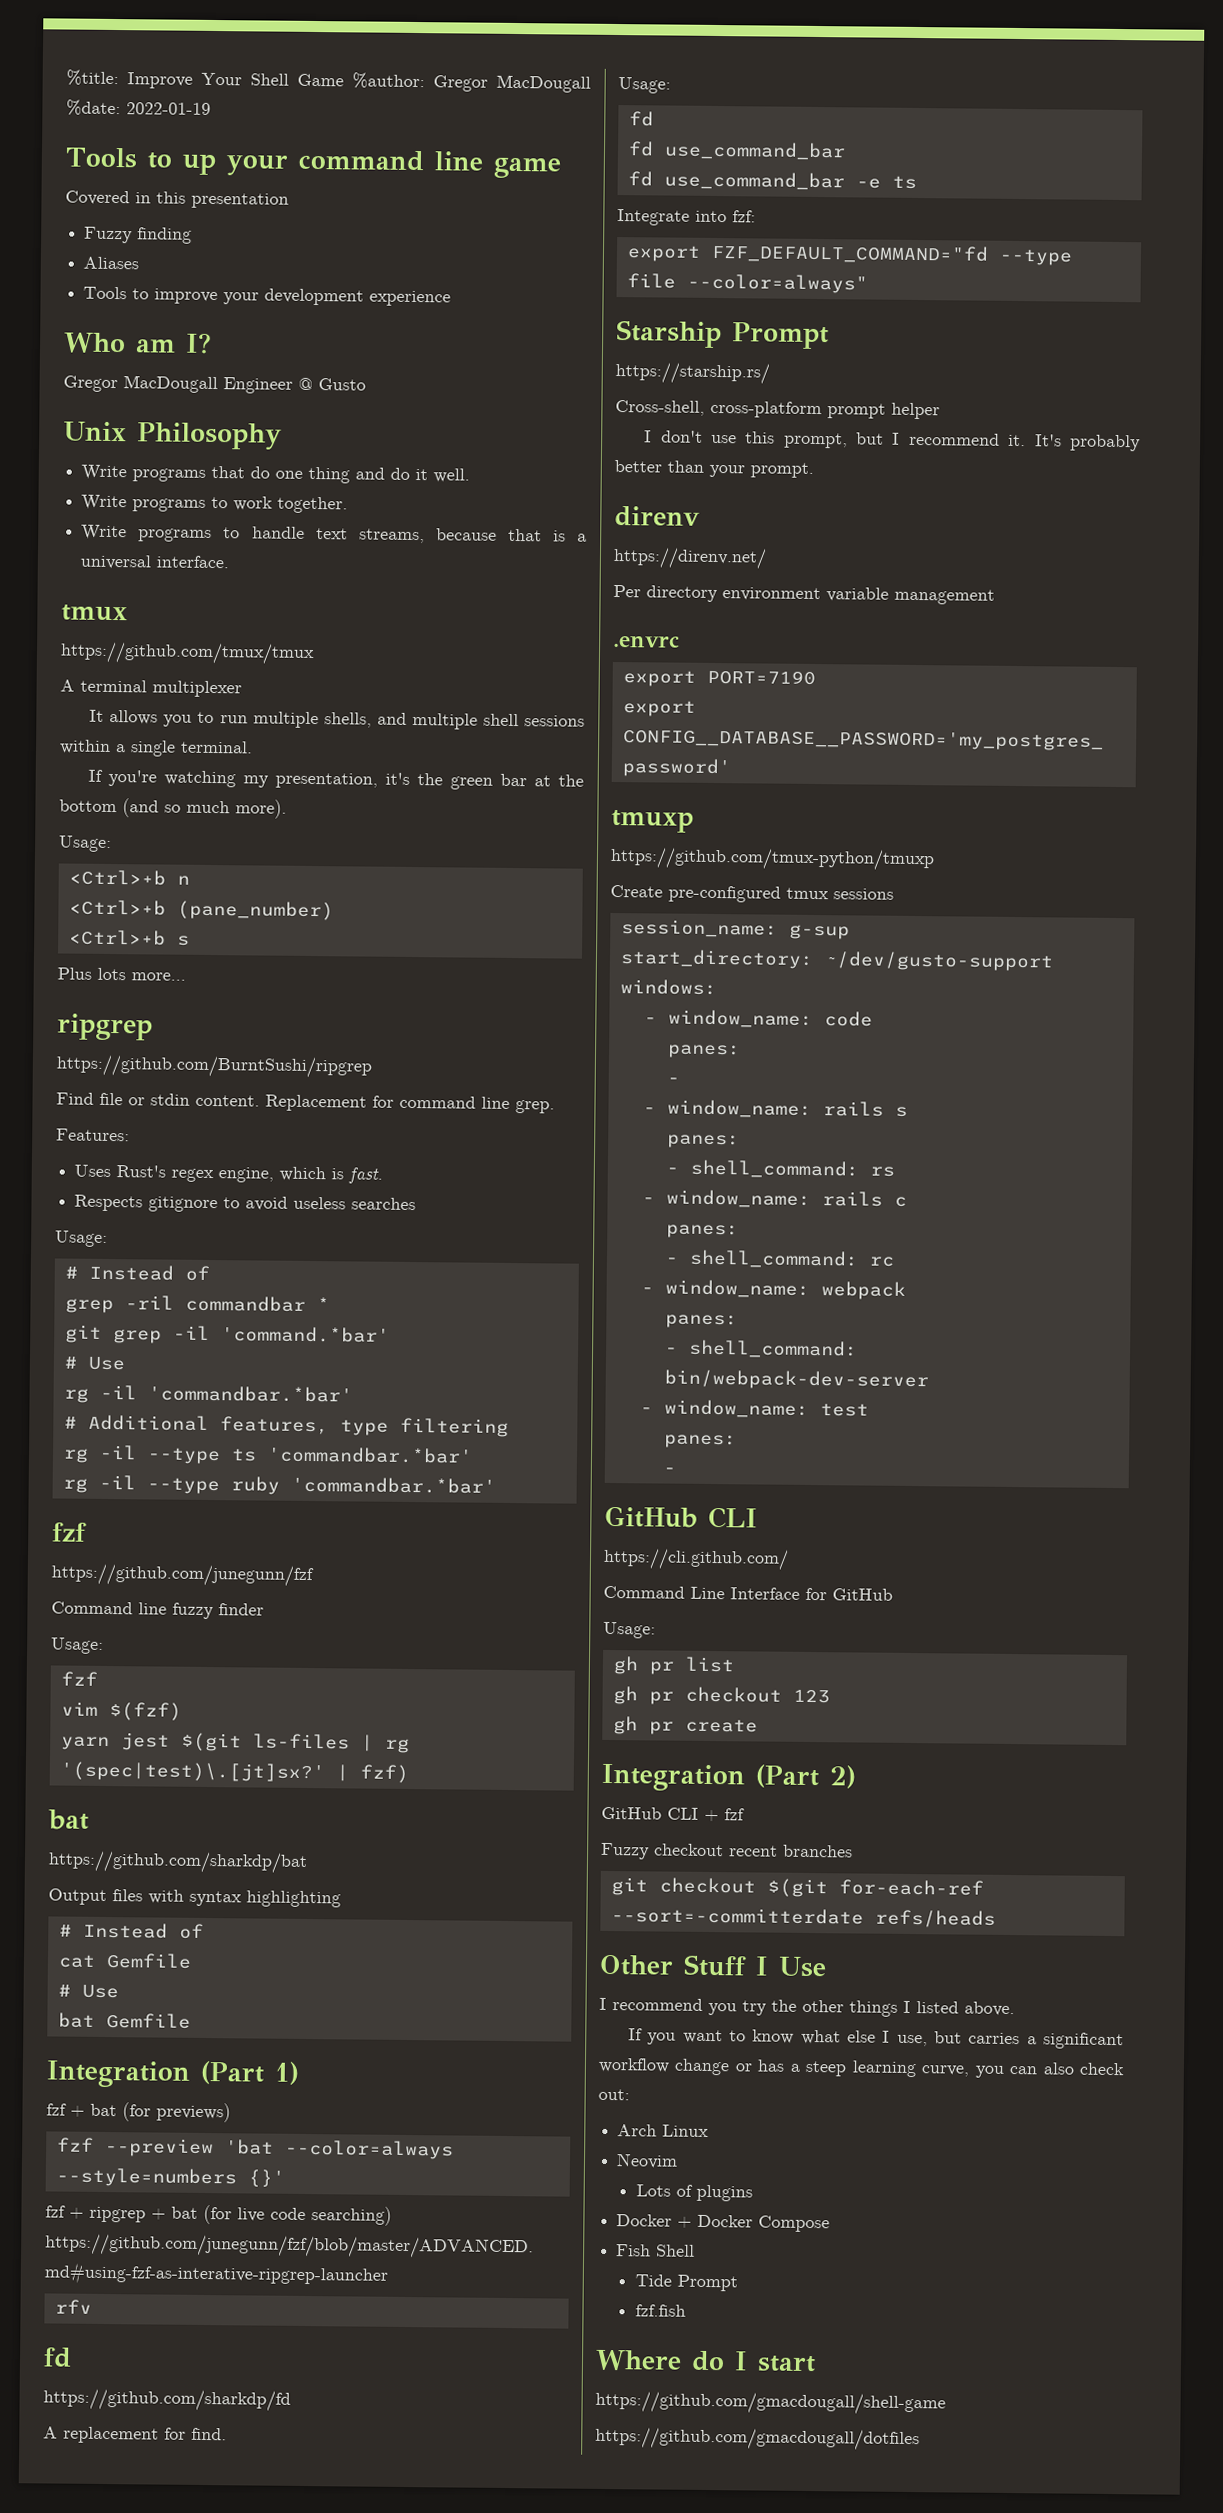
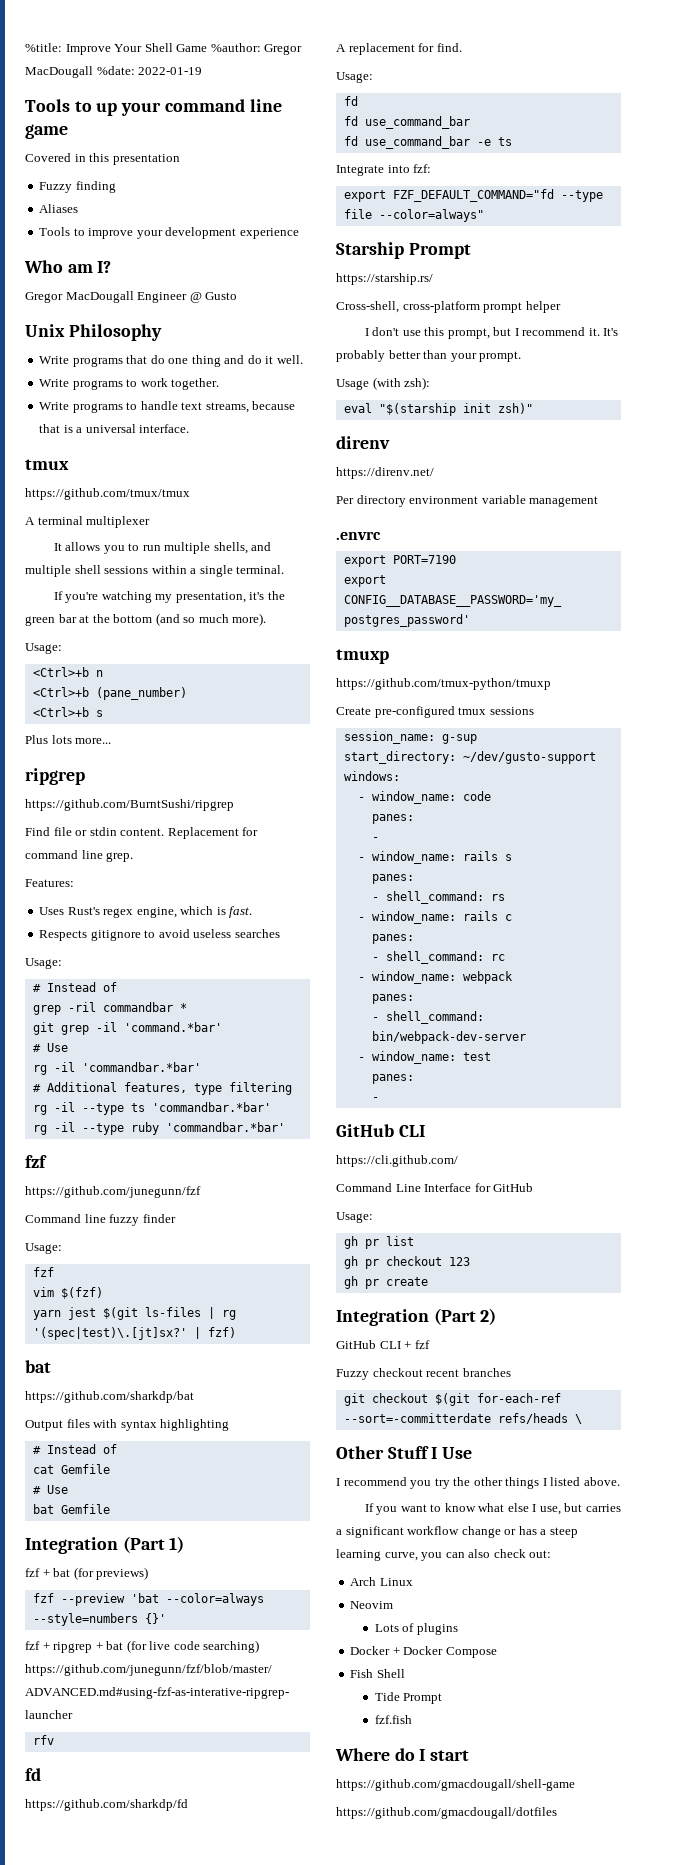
(814, 470) none -> [336,377,431,390] [343,403,533,416] // Usage (with zsh): // eval "$(starship init zsh)"
(996, 1918) none -> [574,1414,582,1424] \

